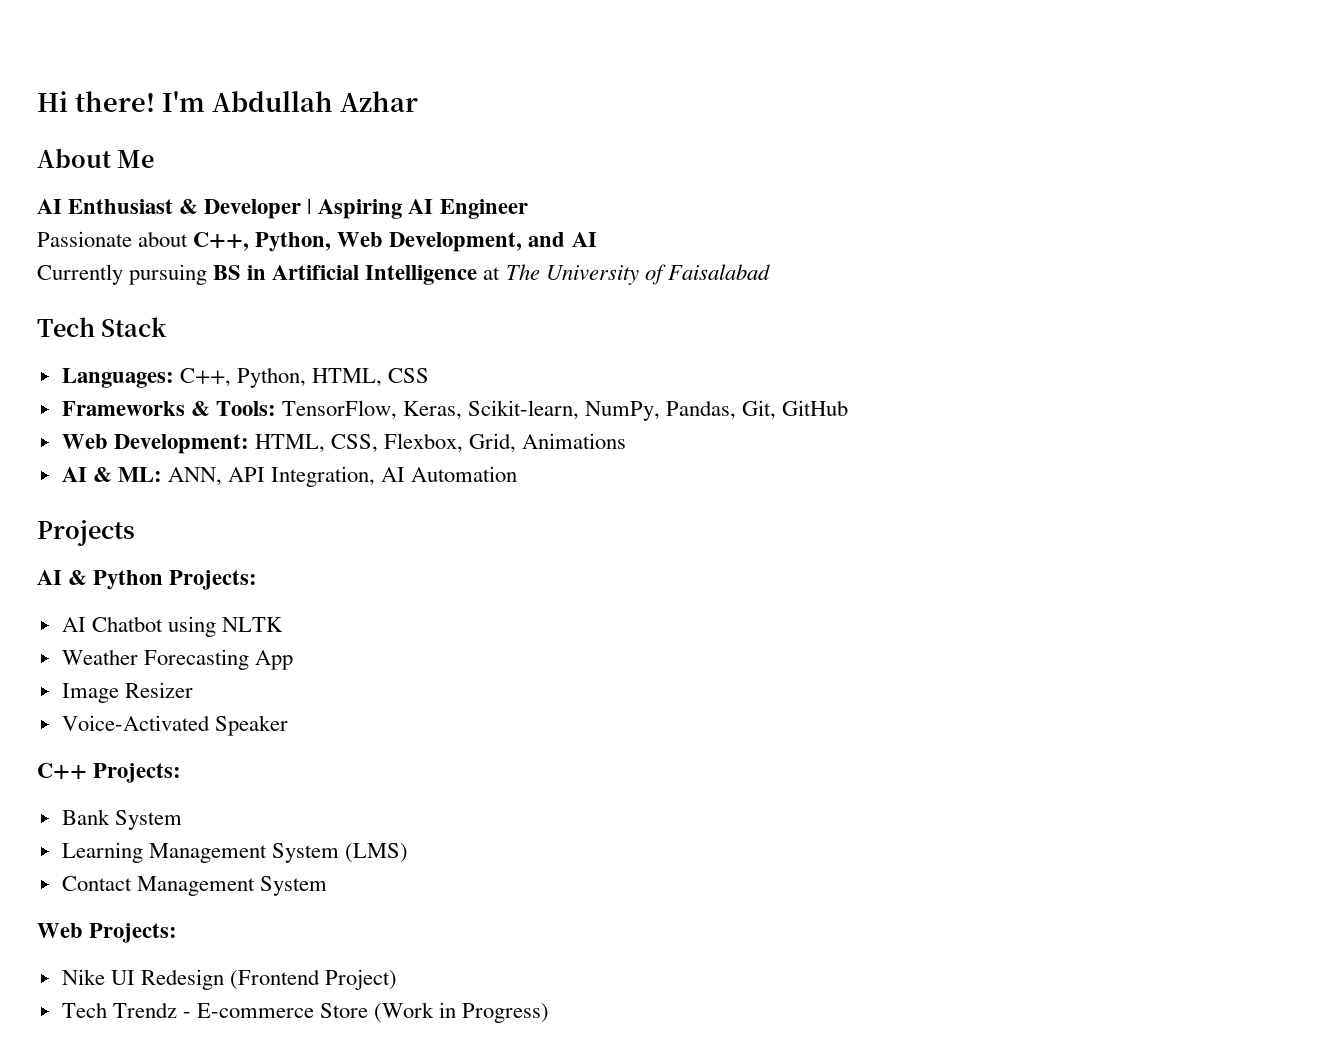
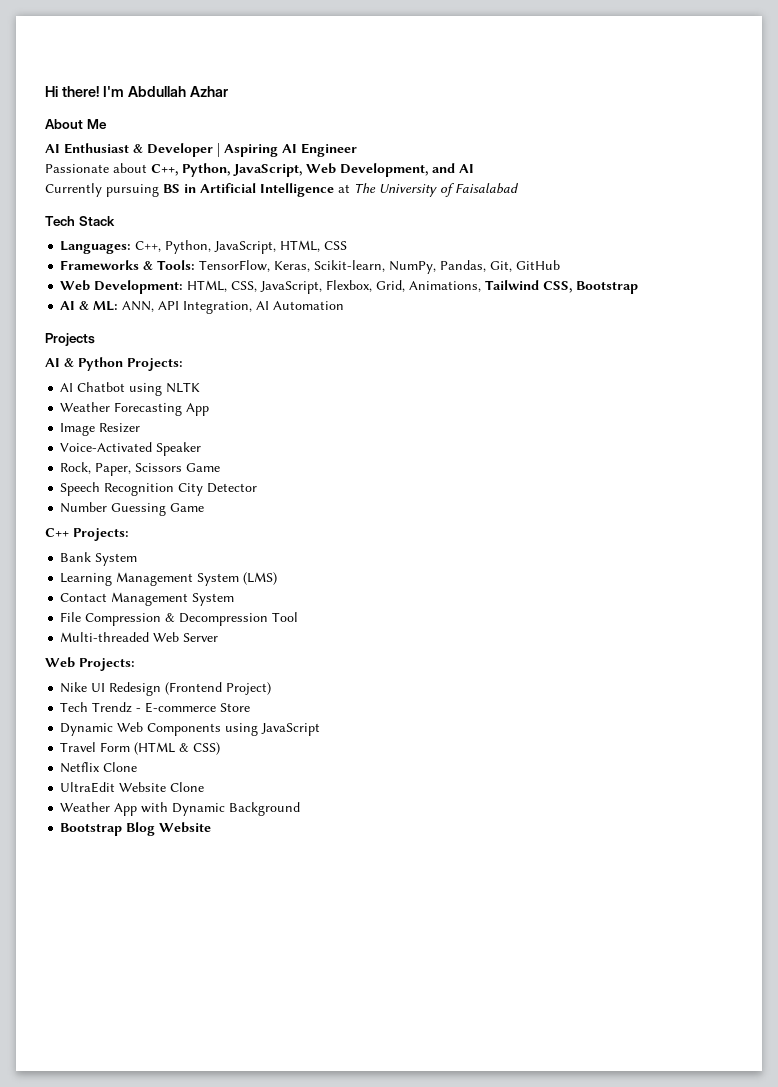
(332, 242) none -> [233,164,302,177] JavaScript,
(306, 377) none -> [214,241,277,254] JavaScript,
(378, 443) none -> [260,281,323,294] JavaScript,
[522,433,627,449] Animations -> [409,280,639,294] Animations, Tailwind CSS, Bootstrap
(288, 725) none -> [60,462,221,476] [60,482,258,496] [60,502,205,516] // Rock, Paper, Scissors Game // Speech Recognition City Detector // Number Guessing Game
(327, 886) none -> [60,612,299,626] [60,632,219,642] // File Compression & Decompression Tool // Multi-threaded Web Server
[374,1002,550,1023] (Work in Progress) -> [60,722,321,736] [60,742,221,755] [60,762,138,773] [60,782,205,793] [60,802,301,816] [60,822,212,836] // Dynamic Web Components using JavaScript // Travel Form (HTML & CSS) // Netflix Clone // UltraEdit Website Clone // Weather App with Dynamic Background // Bootstrap Blog Website

